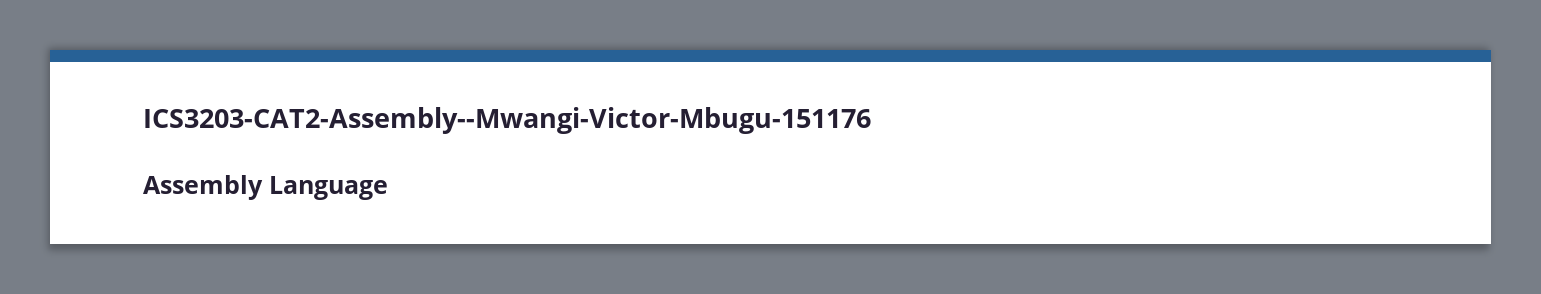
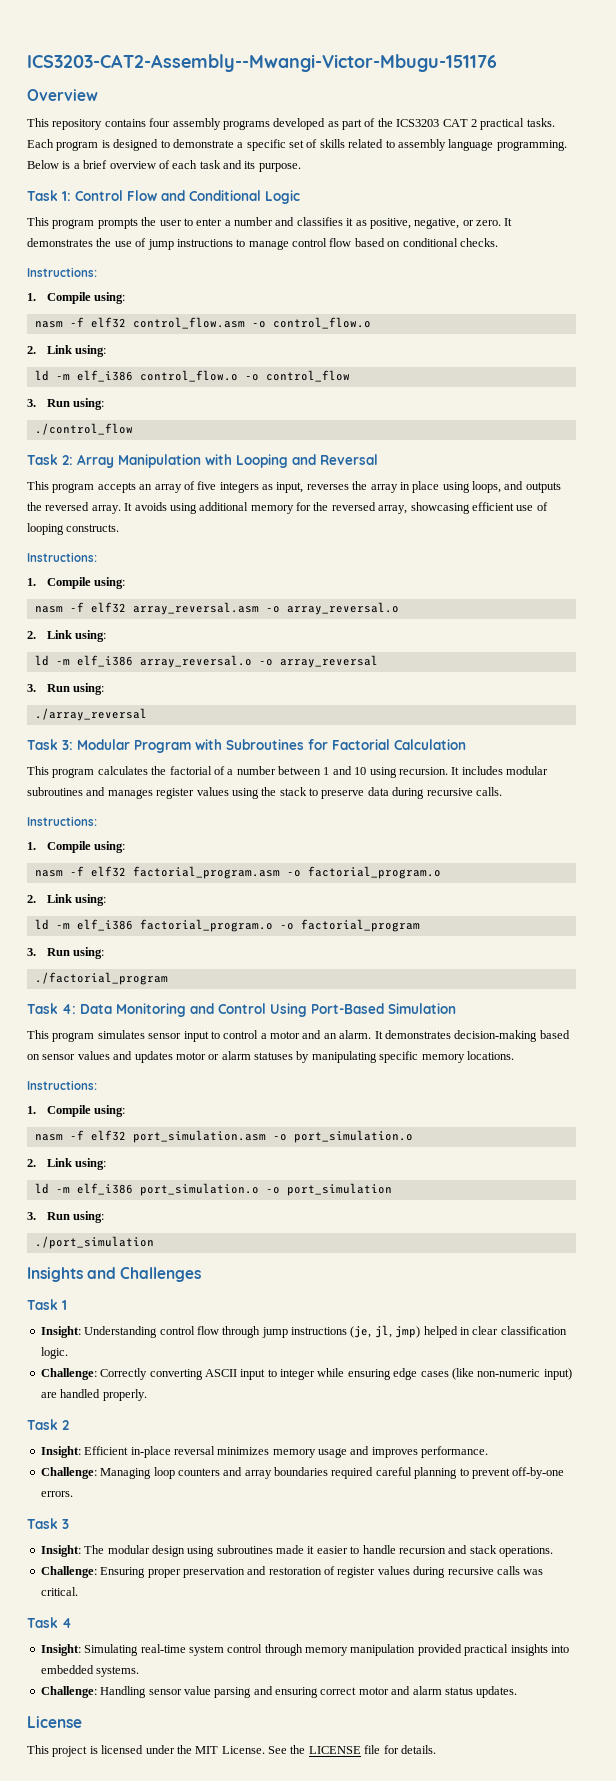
[143,175,388,200] Assembly Language -> [27,89,98,101] [27,118,555,130] [27,139,567,151] [27,160,301,172] [27,190,300,204] [27,217,513,229] [27,238,498,250] [27,267,97,277] [27,292,126,304] [34,317,371,329] [27,345,107,357] [34,370,350,382] [27,398,105,410] [34,423,133,435] [27,454,378,468] [27,481,561,493] [27,502,548,514] [27,523,120,535] [27,552,97,562] [27,577,126,589] [34,602,399,615] [27,630,107,642] [34,655,378,668] [27,683,105,695] [34,708,147,721] [27,739,466,753] [27,766,548,778] [27,787,502,799] [27,816,97,826] [27,841,126,853] [34,866,441,879] [27,894,107,906] [34,919,420,932] [27,947,105,959] [34,972,168,985] [27,1003,456,1017] [27,1030,570,1042] [27,1051,514,1063] [27,1080,97,1090] [27,1105,126,1117] [34,1130,413,1143] [27,1158,107,1170] [34,1183,392,1196] [27,1211,105,1223] [34,1236,154,1249] [27,1267,202,1282] [27,1299,67,1310] [40,1325,567,1338] [40,1347,68,1359] [40,1368,572,1380] [40,1389,147,1401] [27,1419,69,1430] [40,1446,489,1458] [40,1467,565,1479] [40,1491,73,1497] [27,1518,69,1529] [40,1545,553,1557] [40,1566,544,1578] [40,1587,78,1596] [27,1617,72,1628] [40,1644,569,1656] [40,1665,140,1677] [40,1686,518,1698] [27,1716,82,1728] [27,1745,436,1757] Overview // This repository contains four assembly programs developed as part of the ICS3203 CAT 2 practical tasks. Each program is designed to demonstrate a specific set of skills related to assembly language programming. Below is a brief overview of each task and its purpose. // Task 1: Control Flow and Conditional Logic // This program prompts the user to enter a number and classifies it as positive, negative, or zero. It demonstrates the use of jump instructions to manage control flow based on conditional checks. // Instructions: // 1. Compile using: // nasm -f elf32 control_flow.asm -o control_flow.o // 2. Link using: // ld -m elf_i386 control_flow.o -o control_flow // 3. Run using: // ./control_flow // Task 2: Array Manipulation with Looping and Reversal // This program accepts an array of five integers as input, reverses the array in place using loops, and outputs the reversed array. It avoids using additional memory for the reversed array, showcasing efficient use of looping constructs. // Instructions: // 1. Compile using: // nasm -f elf32 array_reversal.asm -o array_reversal.o // 2. Link using: // ld -m elf_i386 array_reversal.o -o array_reversal // 3. Run using: // ./array_reversal // Task 3: Modular Program with Subroutines for Factorial Calculation // This program calculates the factorial of a number between 1 and 10 using recursion. It includes modular subroutines and manages register values using the stack to preserve data during recursive calls. // Instructions: // 1. Compile using: // nasm -f elf32 factorial_program.asm -o factorial_program.o // 2. Link using: // ld -m elf_i386 factorial_program.o -o factorial_program // 3. Run using: // ./factorial_program // Task 4: Data Monitoring and Control Using Port-Based Simulation // This program simulates sensor input to control a motor and an alarm. It demonstrates decision-making based on sensor values and updates motor or alarm statuses by manipulating specific memory locations. // Instructions: // 1. Compile using: // nasm -f elf32 port_simulation.asm -o port_simulation.o // 2. Link using: // ld -m elf_i386 port_simulation.o -o port_simulation // 3. Run using: // ./port_simulation // Insights and Challenges // Task 1 // Insight: Understanding control flow through jump instructions (je, jl, jmp) helped in clear classification logic. // Challenge: Correctly converting ASCII input to integer while ensuring edge cases (like non-numeric input) are handled properly. // Task 2 // Insight: Efficient in-place reversal minimizes memory usage and improves performance. // Challenge: Managing loop counters and array boundaries required careful planning to prevent off-by-one errors. // Task 3 // Insight: The modular design using subroutines made it easier to handle recursion and stack operations. // Challenge: Ensuring proper preservation and restoration of register values during recursive calls was critical. // Task 4 // Insight: Simulating real-time system control through memory manipulation provided practical insights into embedded systems. // Challenge: Handling sensor value parsing and ensuring correct motor and alarm status updates. // License // This project is licensed under the MIT License. See the LICENSE file for details.

